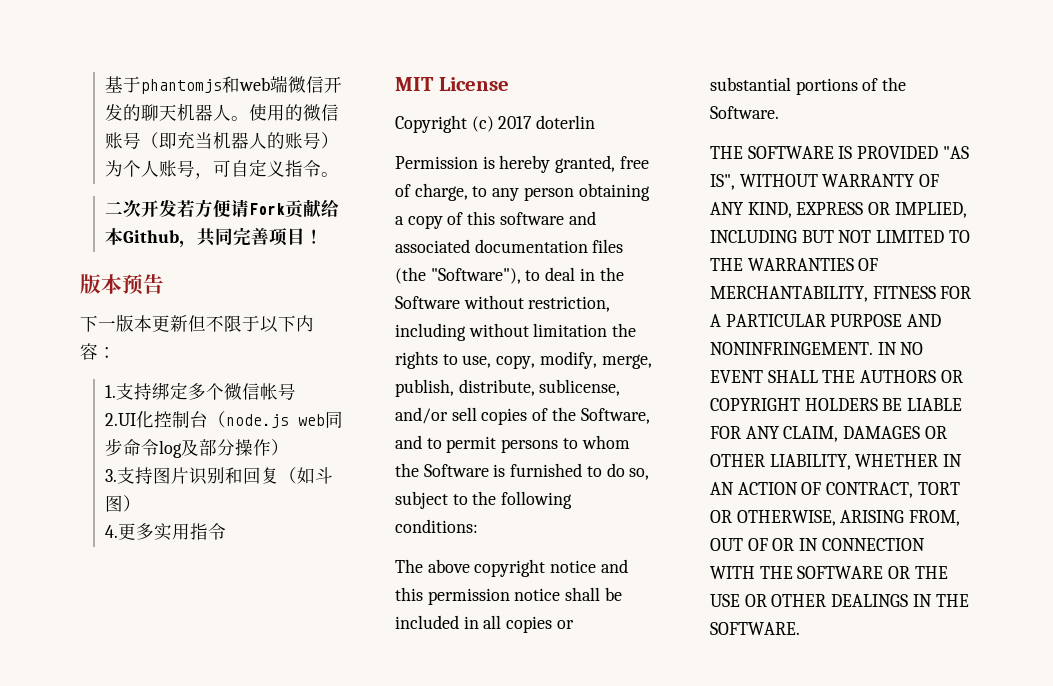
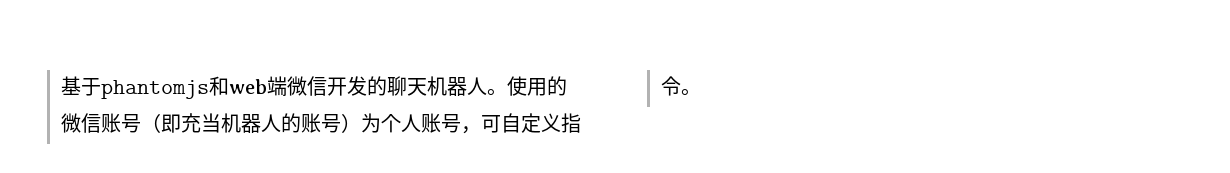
[104,199,339,219] [104,227,323,248] [80,274,164,295] [80,314,314,333] [80,343,116,360] [104,382,296,400] [104,411,343,428] [104,438,289,458] [104,467,333,485] [104,495,141,512] [104,523,226,541] [395,77,509,91] [395,115,596,133] [395,155,649,173] [395,183,650,201] [395,211,596,229] [395,239,624,253] [395,267,624,284] [395,295,611,312] [395,323,637,341] [395,351,652,369] [395,379,621,397] [395,407,650,425] [395,435,630,453] [395,463,650,480] [395,491,573,509] [395,519,478,533] [395,559,628,577] [395,587,622,605] [395,615,574,633] [710,77,907,95] [710,106,779,119] [710,146,969,159] [710,174,940,190] [710,202,967,218] [710,230,970,243] [710,258,879,271] [710,286,972,302] [710,314,942,327] [710,342,924,355] [710,370,963,383] [710,398,963,411] [710,426,947,442] [710,454,963,470] [710,482,960,498] [710,510,961,526] [710,538,925,551] [710,566,948,579] [710,594,969,607] [710,622,800,635] // 二次开发若方便请Fork贡献给本Github，共同完善项目！ // 版本预告 // 下一版本更新但不限于以下内容： // 1.支持绑定多个微信帐号 // 2.UI化控制台（node.js web同步命令log及部分操作） // 3.支持图片识别和回复（如斗图） // 4.更多实用指令 // MIT License // Copyright (c) 2017 doterlin // Permission is hereby granted, free of charge, to any person obtaining a copy of this software and associated documentation files (the "Software"), to deal in the Software without restriction, including without limitation the rights to use, copy, modify, merge, publish, distribute, sublicense, and/or sell copies of the Software, and to permit persons to whom the Software is furnished to do so, subject to the following conditions: // The above copyright notice and this permission notice shall be included in all copies or substantial portions of the Software. // THE SOFTWARE IS PROVIDED "AS IS", WITHOUT WARRANTY OF ANY KIND, EXPRESS OR IMPLIED, INCLUDING BUT NOT LIMITED TO THE WARRANTIES OF MERCHANTABILITY, FITNESS FOR A PARTICULAR PURPOSE AND NONINFRINGEMENT. IN NO EVENT SHALL THE AUTHORS OR COPYRIGHT HOLDERS BE LIABLE FOR ANY CLAIM, DAMAGES OR OTHER LIABILITY, WHETHER IN AN ACTION OF CONTRACT, TORT OR OTHERWISE, ARISING FROM, OUT OF OR IN CONNECTION WITH THE SOFTWARE OR THE USE OR OTHER DEALINGS IN THE SOFTWARE. -> (702, 92) none

